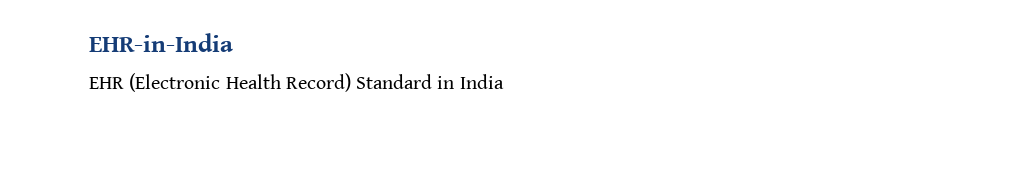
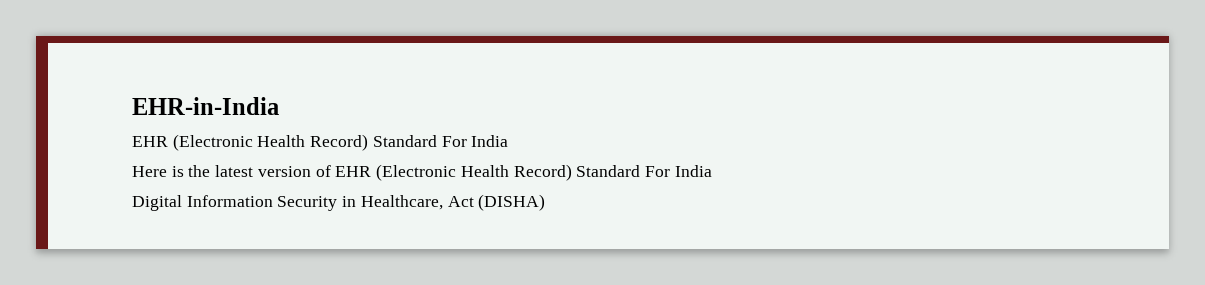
[437,74,504,89] in India -> [441,135,509,147] [132,164,712,181] [132,194,546,211] For India // Here is the latest version of EHR (Electronic Health Record) Standard For India // Digital Information Security in Healthcare, Act (DISHA)

